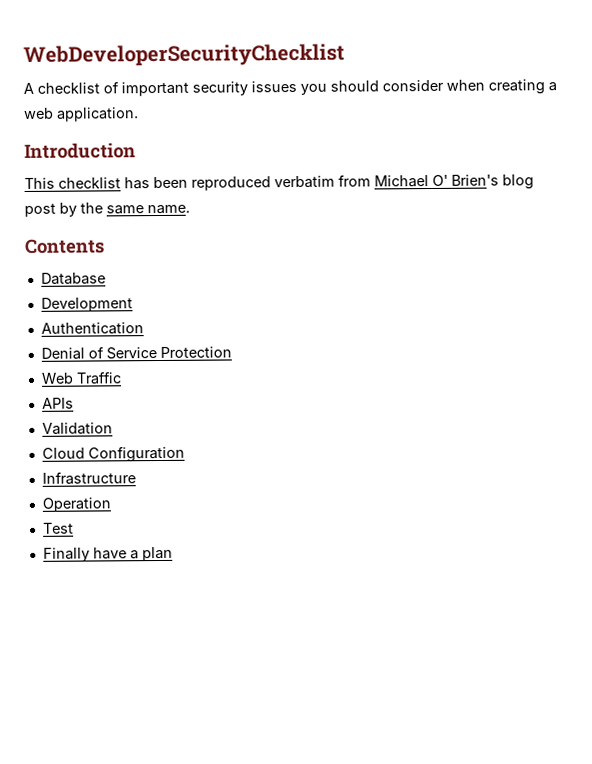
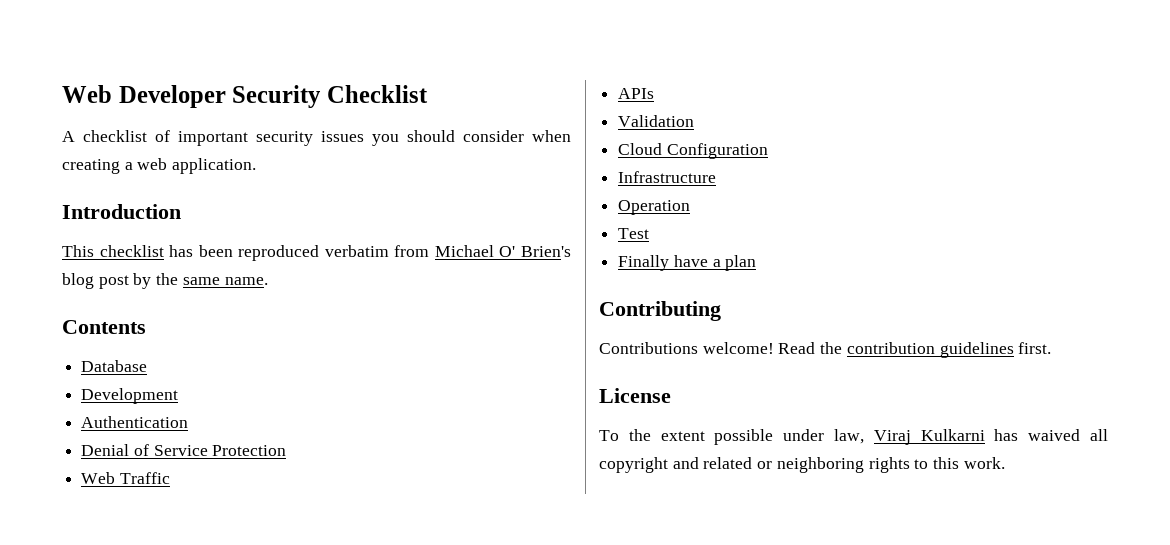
[23,43,345,67] WebDeveloperSecurityChecklist -> [62,85,428,108] Web Developer Security Checklist
(173, 554) none -> [599,301,721,321] [599,342,1052,358] [599,388,671,403] [599,429,1108,445] [599,457,1005,473] // Contributing // Contributions welcome! Read the contribution guidelines first. // License // To the extent possible under law, Viraj Kulkarni has waived all copyright and related or neighboring rights to this work.

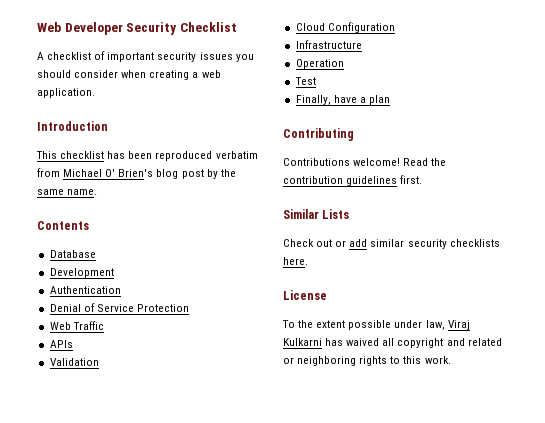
[618,255,670,271] Finally -> [295,95,331,105] Finally,
(1052, 348) none -> [283,209,350,219] [283,239,500,249] [283,257,308,265] // Similar Lists // Check out or add similar security checklists here.

